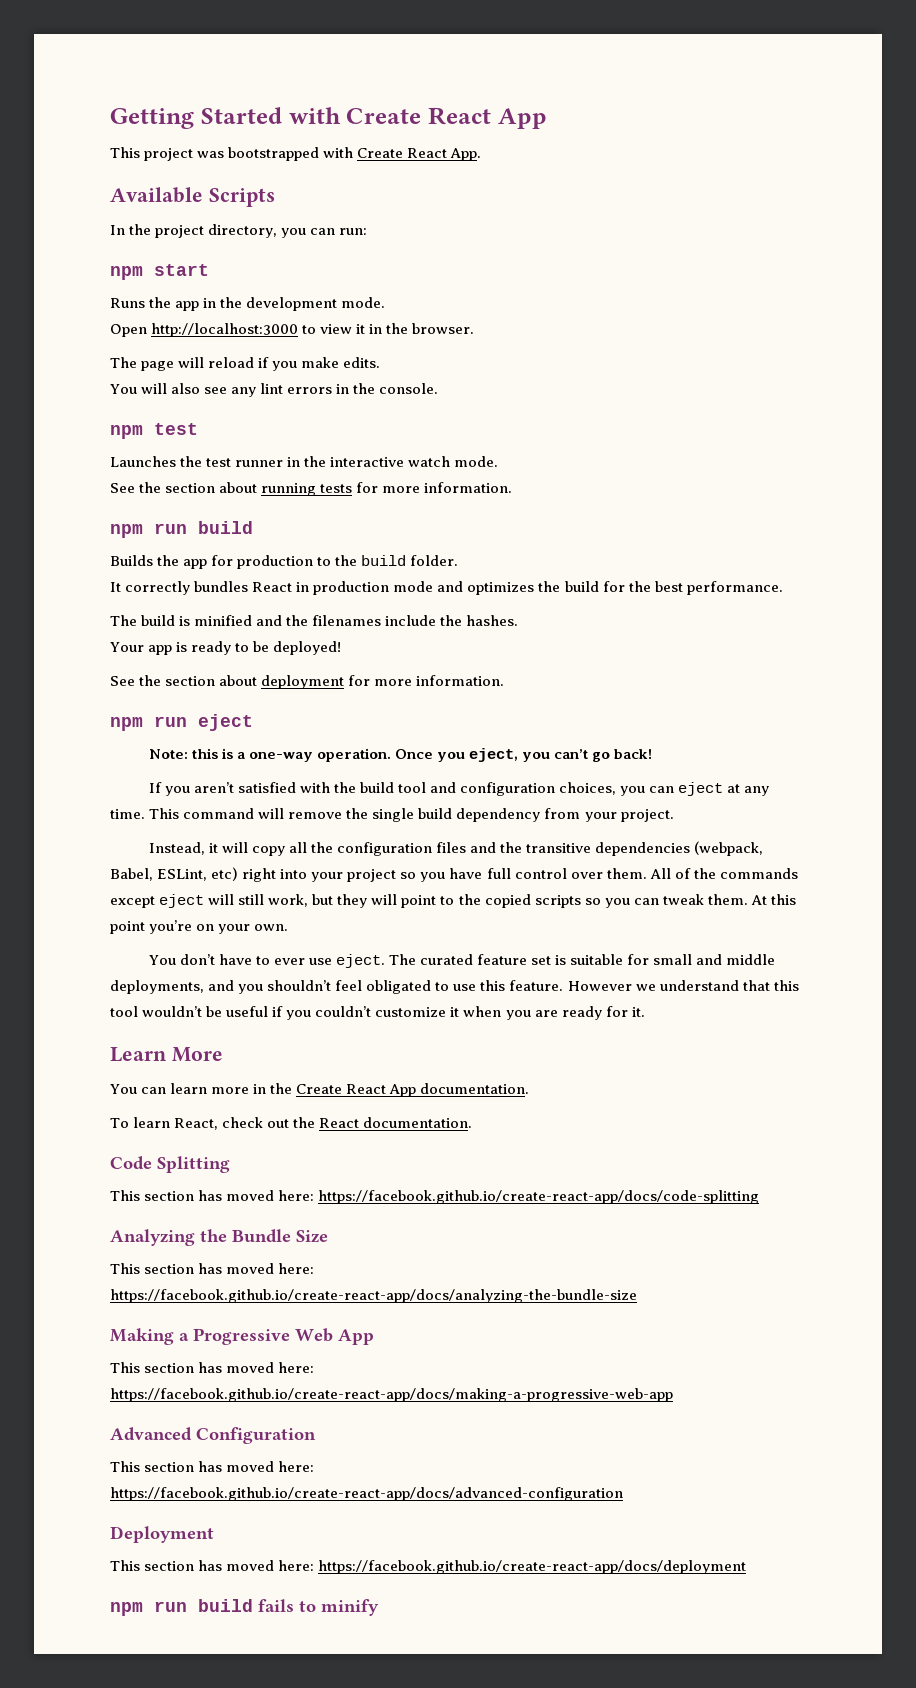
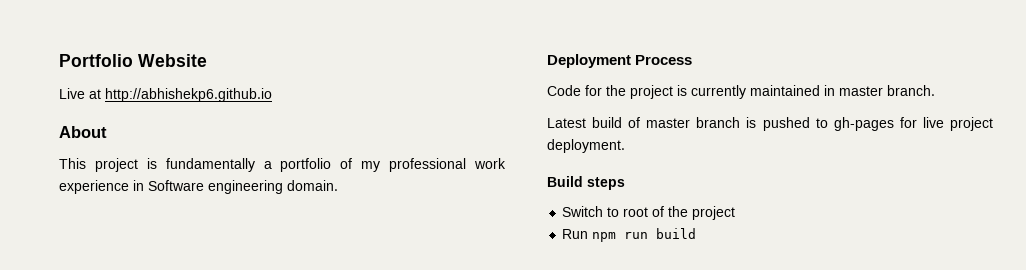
[110,107,547,129] [110,147,482,161] [110,187,275,207] [110,224,368,238] [110,264,209,280] [110,297,386,311] [110,323,475,337] [110,357,381,371] [110,383,439,397] [110,423,198,439] [110,456,499,467] [110,482,513,496] [110,521,253,538] [110,555,459,569] [110,581,783,595] [110,615,519,626] [110,641,342,655] [110,675,505,689] [110,714,253,731] [148,748,653,762] [148,782,770,796] [110,808,674,822] [148,841,764,856] [110,867,798,882] [110,894,796,908] [110,920,289,934] [148,954,776,968] [110,980,799,994] [110,1006,645,1020] [110,1047,223,1062] [110,1083,530,1097] [110,1117,473,1130] [110,1156,230,1173] [110,1190,760,1204] [110,1229,328,1246] [110,1263,315,1274] [110,1289,637,1303] [110,1328,374,1345] [110,1362,315,1373] [110,1388,673,1402] [110,1427,316,1444] [110,1461,315,1472] [110,1487,623,1501] [110,1526,214,1543] [110,1560,747,1574] [110,1599,379,1616] Getting Started with Create React App // This project was bootstrapped with Create React App. // Available Scripts // In the project directory, you can run: // npm start // Runs the app in the development mode. // Open http://localhost:3000 to view it in the browser. // The page will reload if you make edits. // You will also see any lint errors in the console. // npm test // Launches the test runner in the interactive watch mode. // See the section about running tests for more information. // npm run build // Builds the app for production to the build folder. // It correctly bundles React in production mode and optimizes the build for the best performance. // The build is minified and the filenames include the hashes. // Your app is ready to be deployed! // See the section about deployment for more information. // npm run eject // Note: this is a one-way operation. Once you eject, you can’t go back! // If you aren’t satisfied with the build tool and configuration choices, you can eject at any time. This command will remove the single build dependency from your project. // Instead, it will copy all the configuration files and the transitive dependencies (webpack, Babel, ESLint, etc) right into your project so you have full control over them. All of the commands except eject will still work, but they will point to the copied scripts so you can tweak them. At this point you’re on your own. // You don’t have to ever use eject. The curated feature set is suitable for small and middle deployments, and you shouldn’t feel obligated to use this feature. However we understand that this tool wouldn’t be useful if you couldn’t customize it when you are ready for it. // Learn More // You can learn more in the Create React App documentation. // To learn React, check out the React documentation. // Code Splitting // This section has moved here: https://facebook.github.io/create-react-app/docs/code-splitting // Analyzing the Bundle Size // This section has moved here: https://facebook.github.io/create-react-app/docs/analyzing-the-bundle-size // Making a Progressive Web App // This section has moved here: https://facebook.github.io/create-react-app/docs/making-a-progressive-web-app // Advanced Configuration // This section has moved here: https://facebook.github.io/create-react-app/docs/advanced-configuration // Deployment // This section has moved here: https://facebook.github.io/create-react-app/docs/deployment // npm run build fails to minify -> [59,54,207,67] [59,88,272,102] [59,126,107,138] [59,158,507,172] [59,180,338,194] [547,54,693,68] [547,85,935,99] [547,117,993,131] [547,139,625,153] [547,176,625,190] [562,206,736,220] [562,228,697,242] Portfolio Website // Live at http://abhishekp6.github.io // About // This project is fundamentally a portfolio of my professional work experience in Software engineering domain. // Deployment Process // Code for the project is currently maintained in master branch. // Latest build of master branch is pushed to gh-pages for live project deployment. // Build steps // Switch to root of the project // Run npm run build

